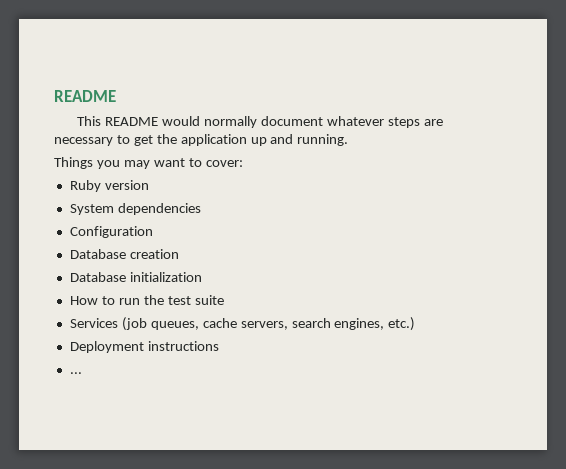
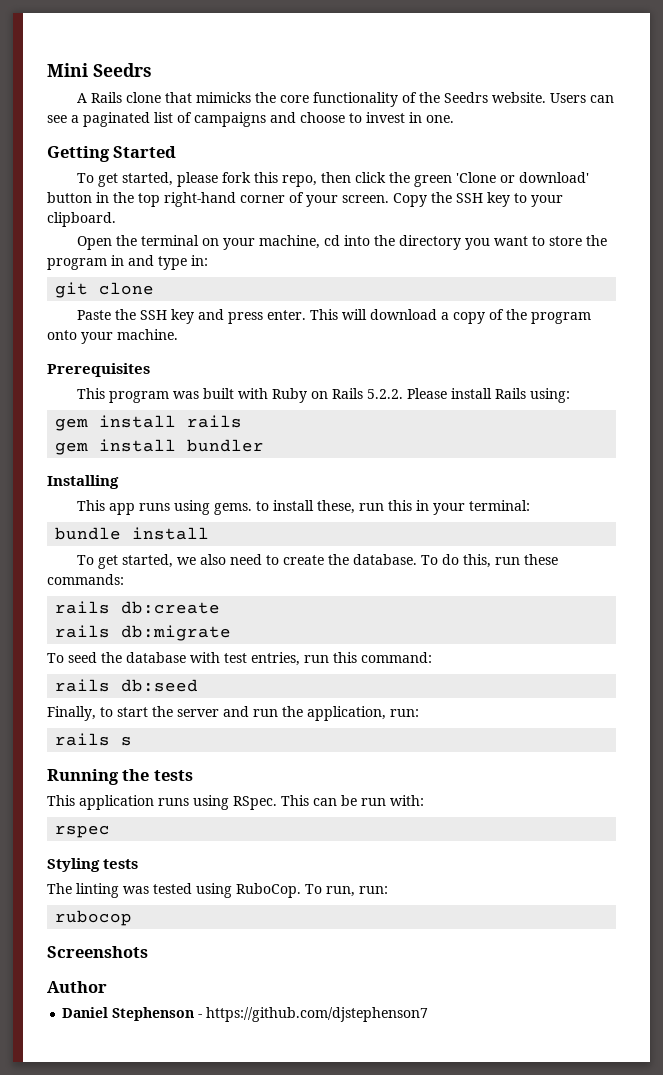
[54,90,116,102] [77,116,443,128] [54,134,349,146] [54,157,243,169] [69,180,149,192] [69,203,201,215] [69,226,153,238] [69,249,179,259] [69,272,202,282] [69,295,224,305] [69,317,416,331] [69,341,219,353] [69,372,82,374] README // This README would normally document whatever steps are necessary to get the application up and running. // Things you may want to cover: // Ruby version // System dependencies // Configuration // Database creation // Database initialization // How to run the test suite // Services (job queues, cache servers, search engines, etc.) // Deployment instructions // ... -> [47,63,152,77] [77,92,615,107] [47,112,454,127] [47,146,177,162] [77,172,590,187] [47,192,563,207] [47,212,116,227] [77,235,608,250] [47,255,208,270] [55,282,155,298] [77,309,592,324] [47,329,178,344] [47,363,150,377] [77,388,571,403] [55,415,243,431] [55,439,265,455] [47,475,119,489] [77,500,531,515] [55,527,210,540] [77,554,559,569] [47,574,124,585] [55,601,221,614] [55,625,232,641] [47,652,432,666] [55,679,199,692] [47,706,419,721] [55,733,133,746] [47,769,193,785] [47,795,424,810] [55,825,111,838] [47,858,139,872] [47,883,388,898] [55,910,133,926] [47,946,148,958] [47,981,107,993] [62,1007,429,1022] Mini Seedrs // A Rails clone that mimicks the core functionality of the Seedrs website. Users can see a paginated list of campaigns and choose to invest in one. // Getting Started // To get started, please fork this repo, then click the green 'Clone or download' button in the top right-hand corner of your screen. Copy the SSH key to your clipboard. // Open the terminal on your machine, cd into the directory you want to store the program in and type in: // git clone // Paste the SSH key and press enter. This will download a copy of the program onto your machine. // Prerequisites // This program was built with Ruby on Rails 5.2.2. Please install Rails using: // gem install rails // gem install bundler // Installing // This app runs using gems. to install these, run this in your terminal: // bundle install // To get started, we also need to create the database. To do this, run these commands: // rails db:create // rails db:migrate // To seed the database with test entries, run this command: // rails db:seed // Finally, to start the server and run the application, run: // rails s // Running the tests // This application runs using RSpec. This can be run with: // rspec // Styling tests // The linting was tested using RuboCop. To run, run: // rubocop // Screenshots // Author // Daniel Stephenson - https://github.com/djstephenson7

